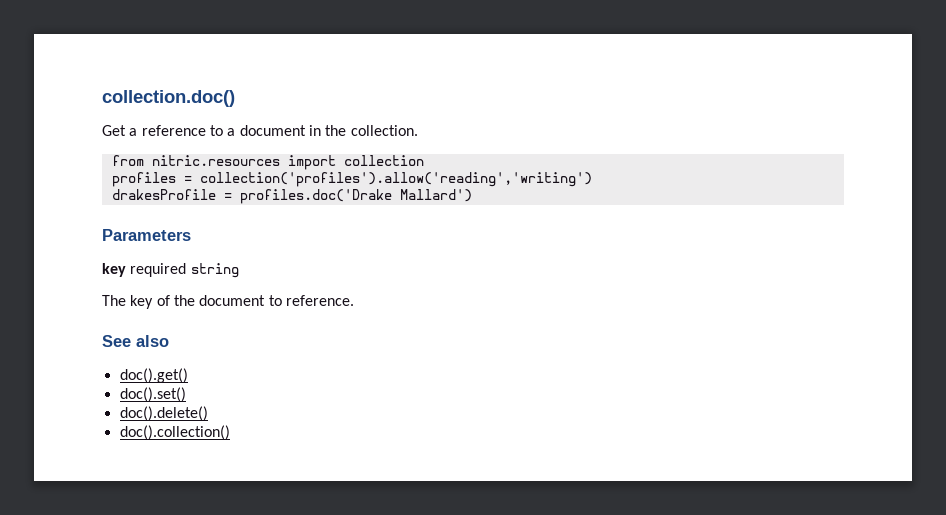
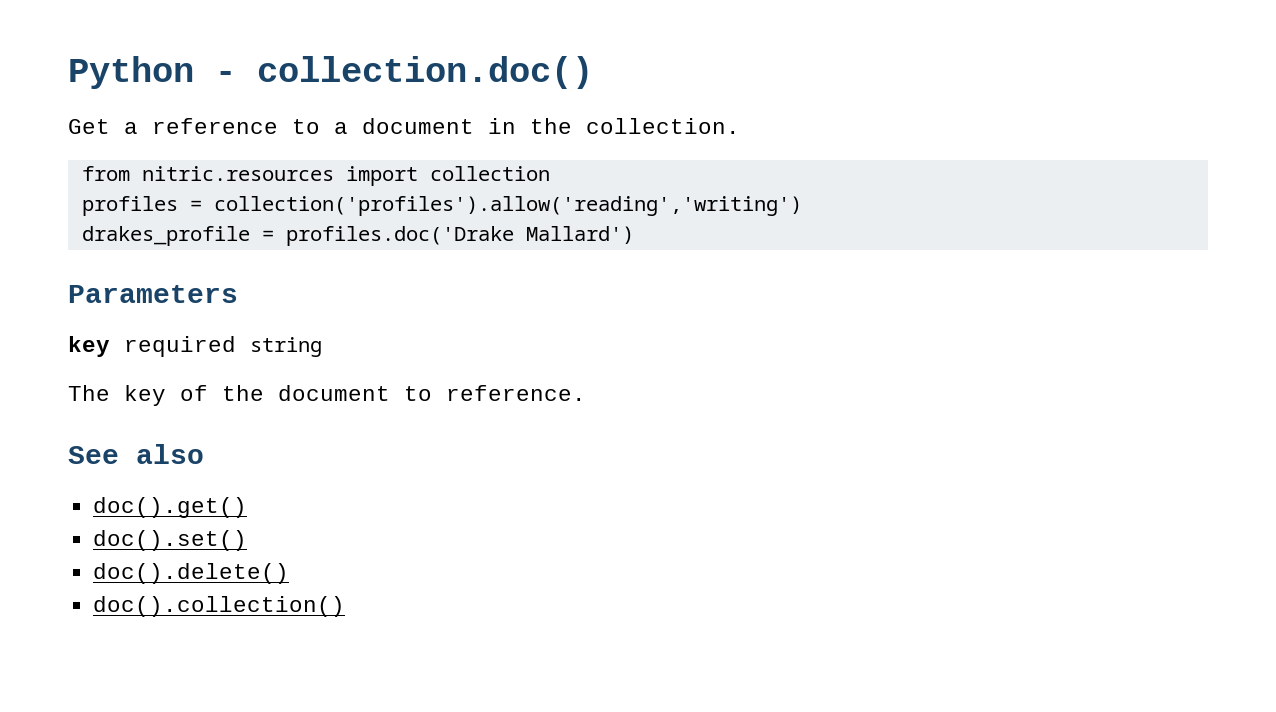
(102, 98) none -> [68,56,236,89] Python -
[111,189,216,200] drakesProfile -> [81,226,250,246] drakes_profile

